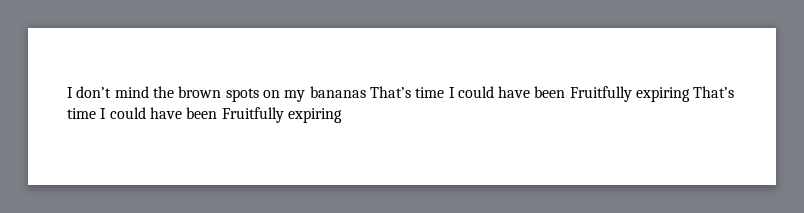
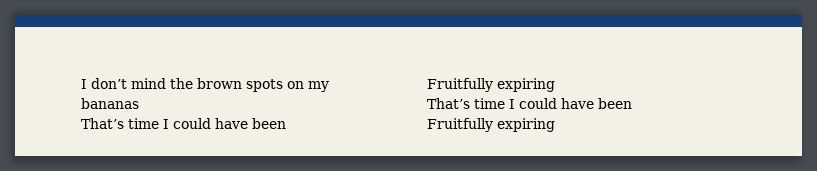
[369,86,735,102] [67,107,218,119] That’s time I could have been Fruitfully expiring That’s time I could have been -> [81,118,286,129] [427,78,555,92] [427,98,632,109] // That’s time I could have been // Fruitfully expiring // That’s time I could have been //

